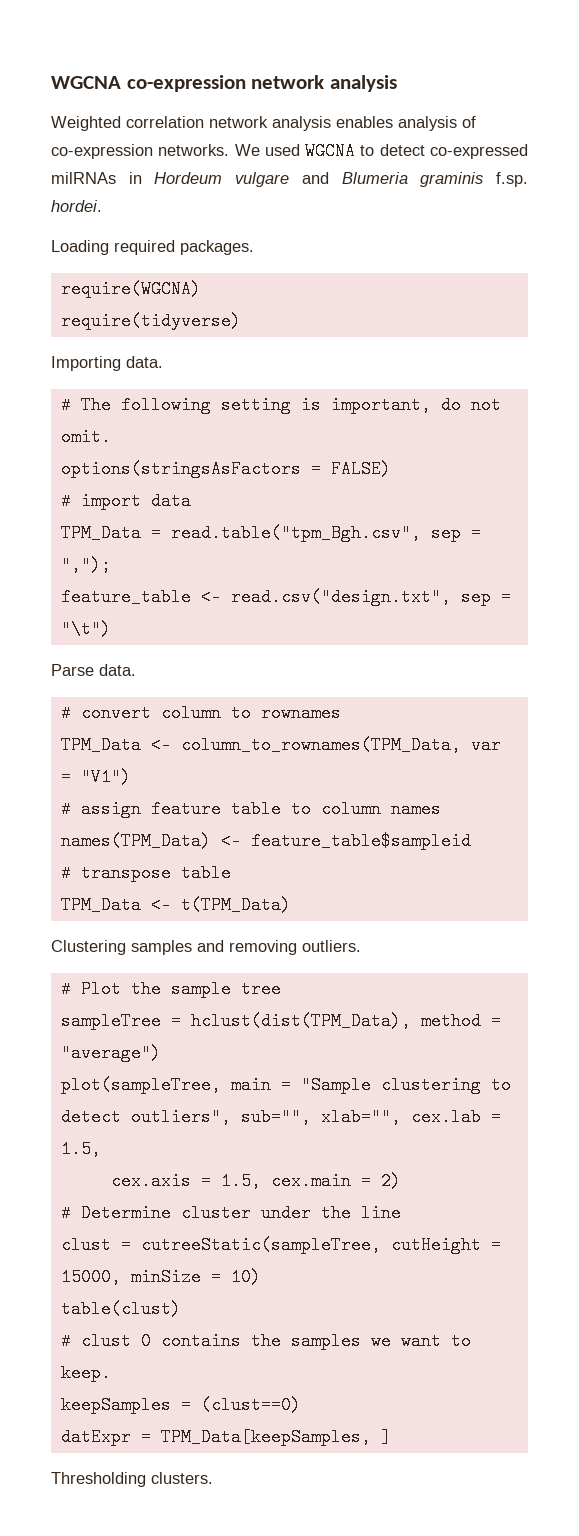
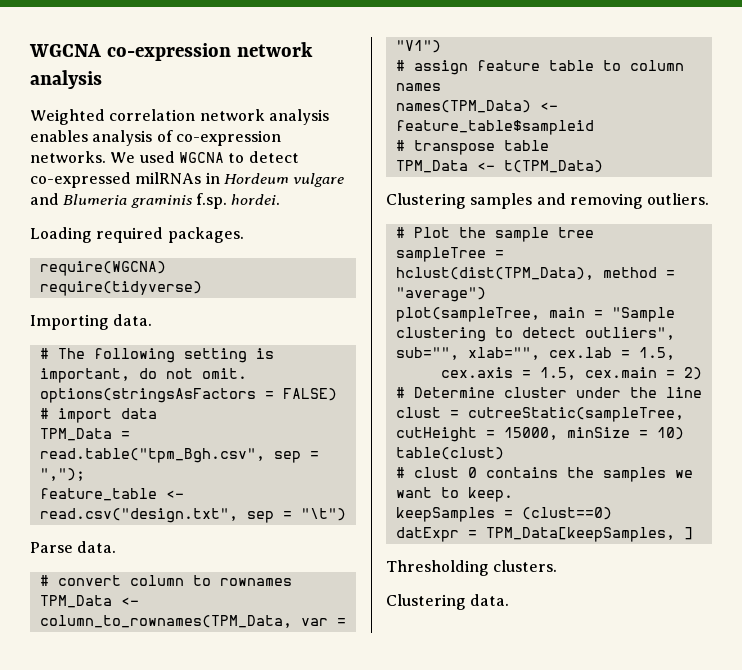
(213, 1478) none -> [386,594,510,610] // Clustering data.

